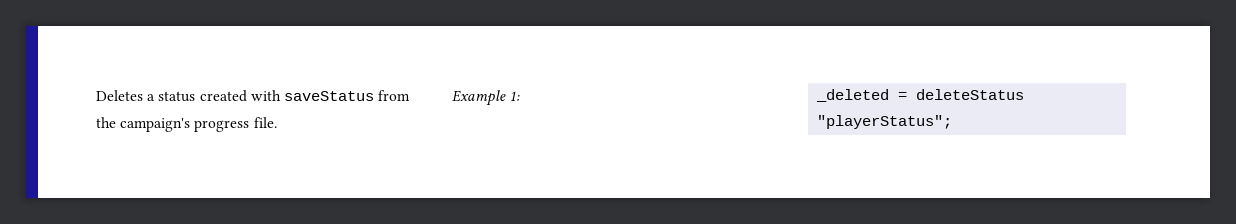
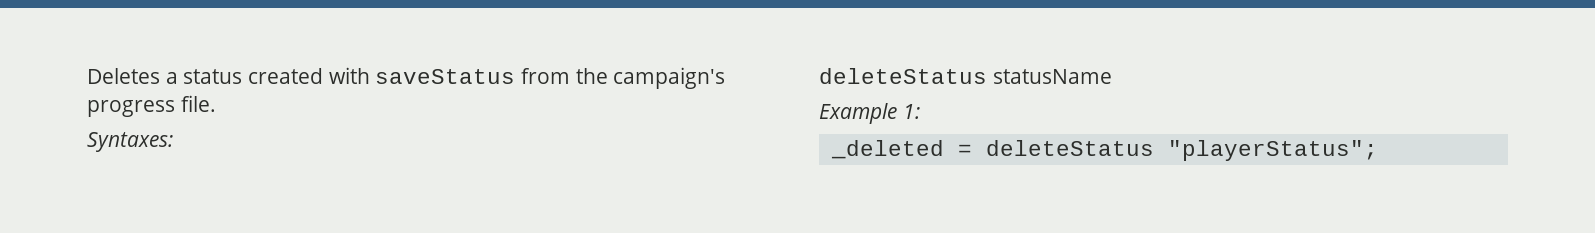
(277, 122) none -> [87,132,173,152] [819,68,1112,84] // Syntaxes: // deleteStatus statusName

